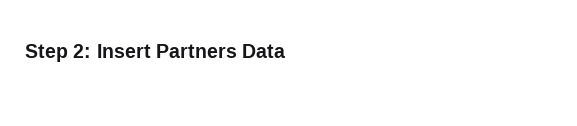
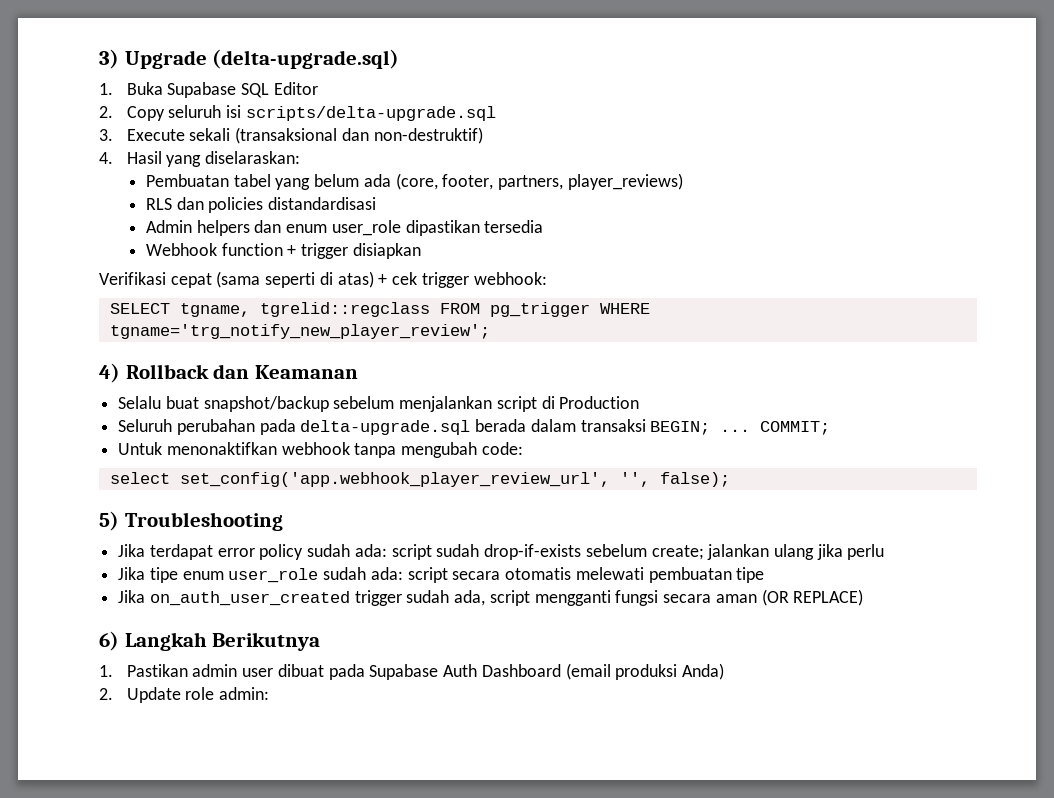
[25,44,286,62] Step 2: Insert Partners Data -> [99,49,400,69] [99,82,318,98] [99,105,496,121] [99,127,483,144] [99,151,301,167] [146,173,683,190] [146,197,377,213] [146,220,544,236] [146,243,421,259] [99,271,547,288] [109,302,650,317] [109,324,490,339] [99,363,359,383] [118,396,640,412] [118,419,831,435] [118,442,523,458] [109,472,730,487] [99,511,283,531] [118,544,885,560] [118,567,765,583] [118,589,864,606] [99,631,321,651] [99,663,725,680] [99,687,270,703] 3) Upgrade (delta-upgrade.sql) // 1. Buka Supabase SQL Editor // 2. Copy seluruh isi scripts/delta-upgrade.sql // 3. Execute sekali (transaksional dan non-destruktif) // 4. Hasil yang diselaraskan: // Pembuatan tabel yang belum ada (core, footer, partners, player_reviews) // RLS dan policies distandardisasi // Admin helpers dan enum user_role dipastikan tersedia // Webhook function + trigger disiapkan // Verifikasi cepat (sama seperti di atas) + cek trigger webhook: // SELECT tgname, tgrelid::regclass FROM pg_trigger WHERE tgname='trg_notify_new_player_review'; // 4) Rollback dan Keamanan // Selalu buat snapshot/backup sebelum menjalankan script di Production // Seluruh perubahan pada delta-upgrade.sql berada dalam transaksi BEGIN; ... COMMIT; // Untuk menonaktifkan webhook tanpa mengubah code: // select set_config('app.webhook_player_review_url', '', false); // 5) Troubleshooting // Jika terdapat error policy sudah ada: script sudah drop-if-exists sebelum create; jalankan ulang jika perlu // Jika tipe enum user_role sudah ada: script secara otomatis melewati pembuatan tipe // Jika on_auth_user_created trigger sudah ada, script mengganti fungsi secara aman (OR REPLACE) // 6) Langkah Berikutnya // 1. Pastikan admin user dibuat pada Supabase Auth Dashboard (email produksi Anda) // 2. Update role admin:

